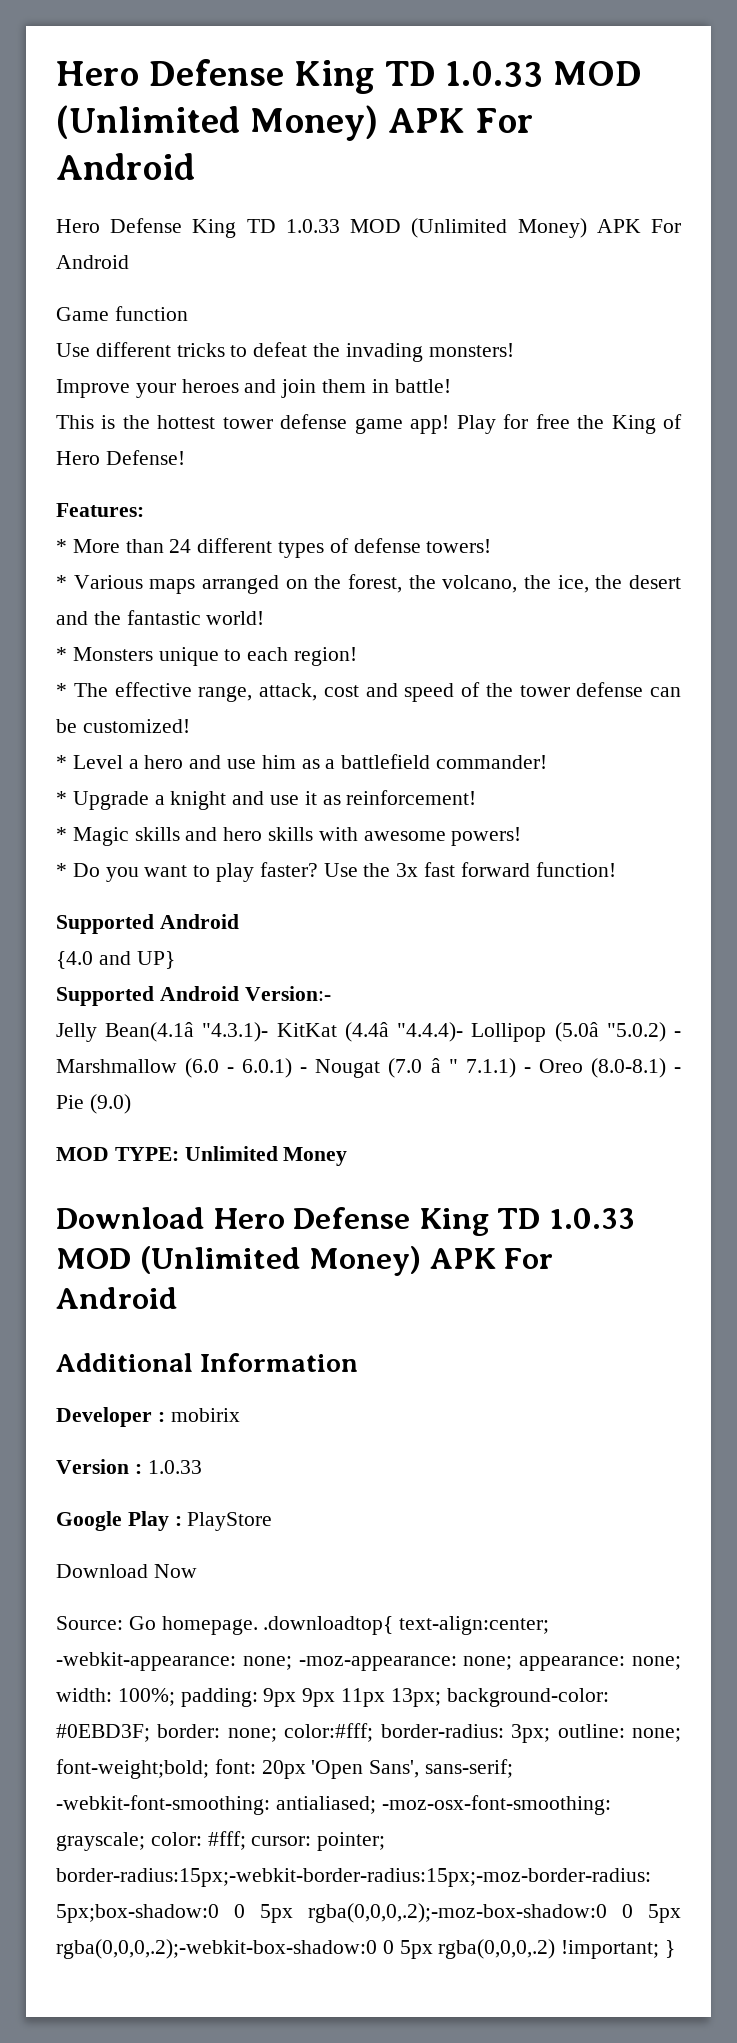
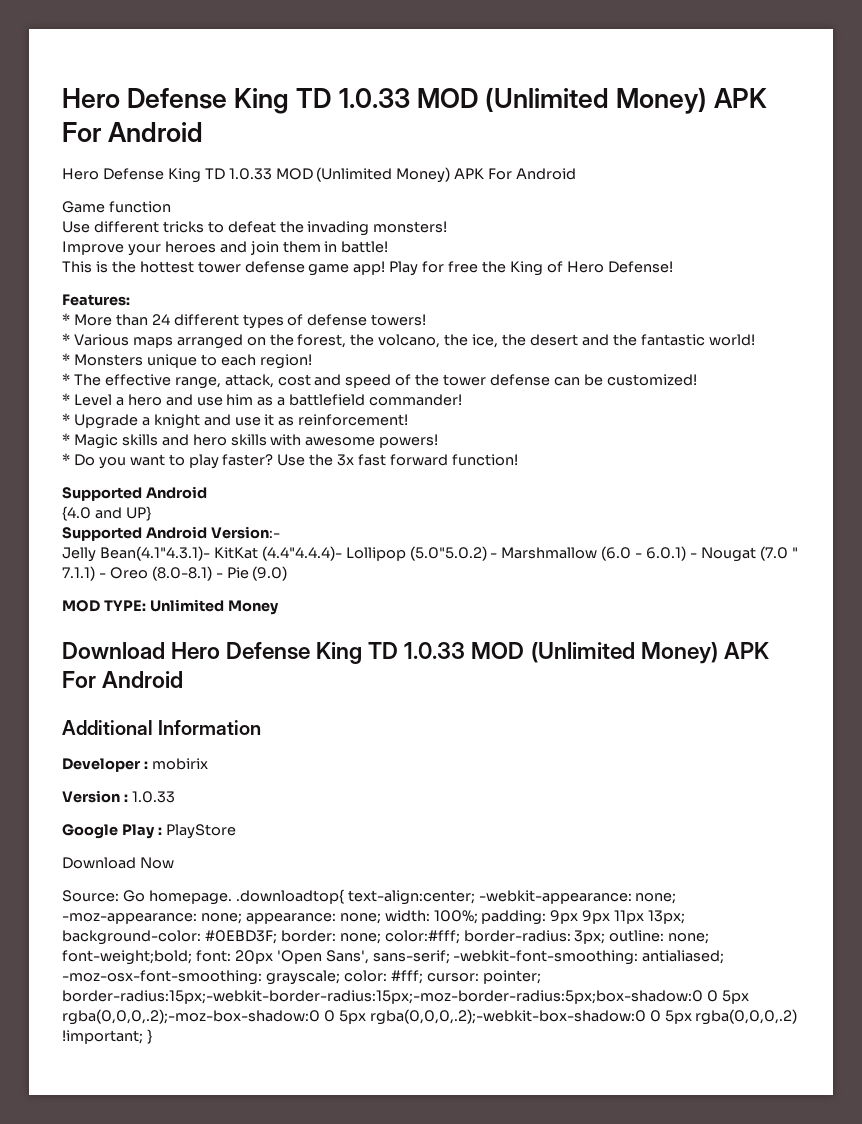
[105,1022,666,1042] Bean(4.1â "4.3.1)- KitKat (4.4â "4.4.4)- Lollipop (5.0â "5.0.2) -> [99,546,487,561] Bean(4.1"4.3.1)- KitKat (4.4"4.4.4)- Lollipop (5.0"5.0.2)
[430,1058,441,1073] â -> (788, 553) none

